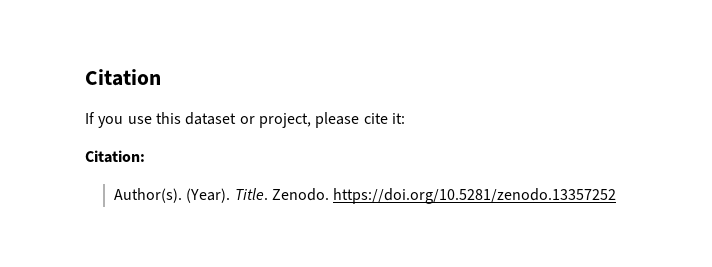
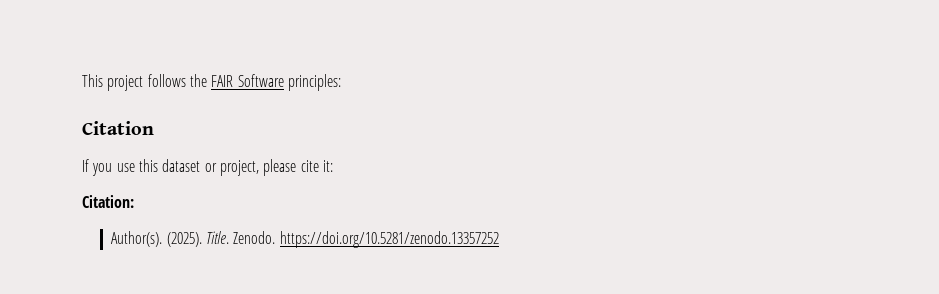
(85, 77) none -> [82,74,341,91] This project follows the FAIR Software principles: //
[186,188,231,203] (Year). -> [166,232,202,247] (2025).

